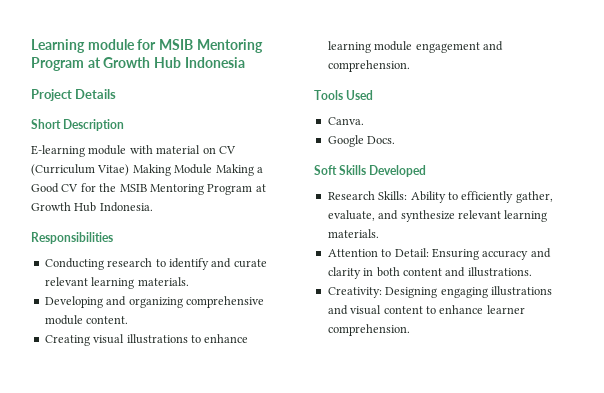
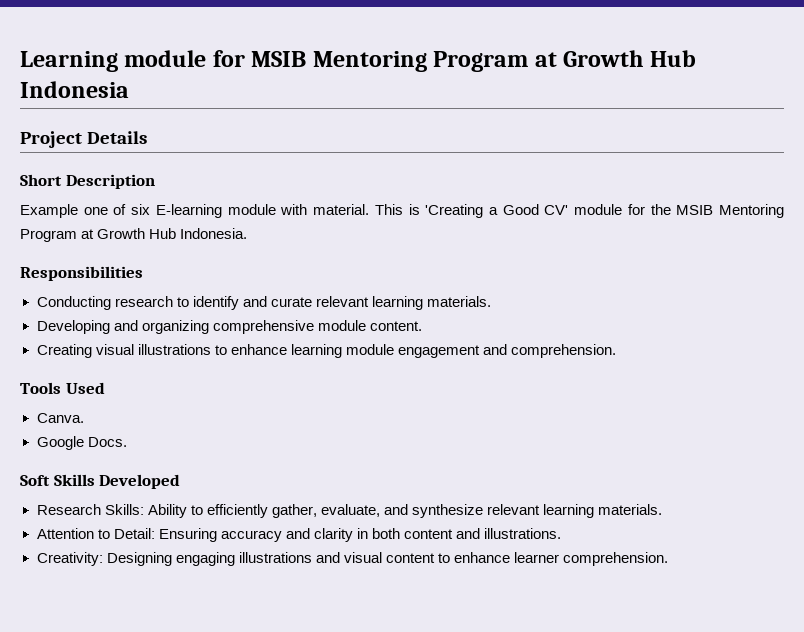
[31,145,236,157] [31,164,263,176] [31,183,79,193] E-learning module with material on CV (Curriculum Vitae) Making Module Making a Good CV -> [20,204,623,218] Example one of six E-learning module with material. This is 'Creating a Good CV' module

